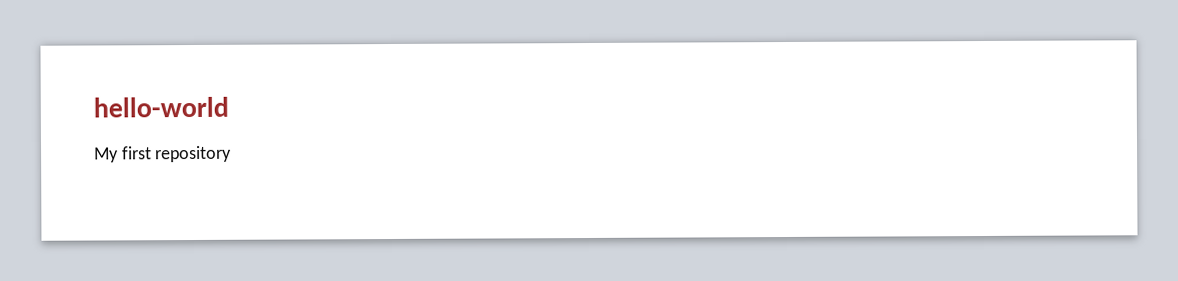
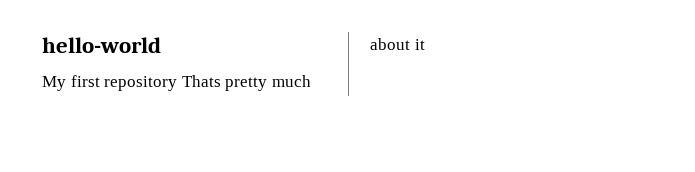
(233, 154) none -> [181,75,311,91] [370,38,425,50] Thats pretty much about it

